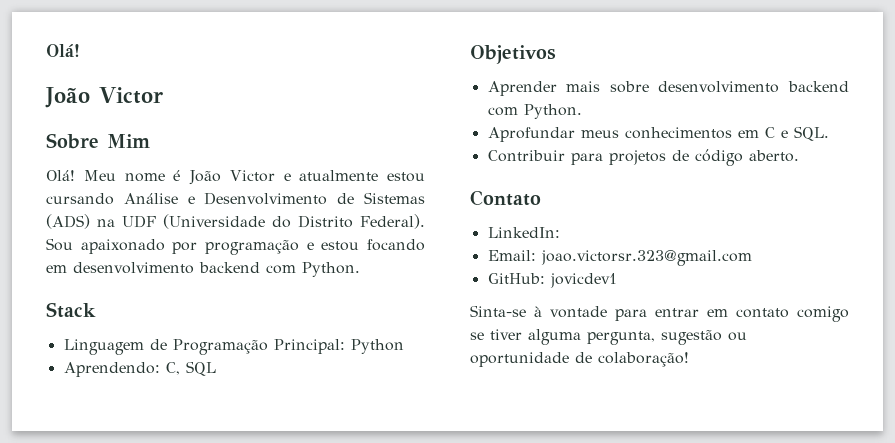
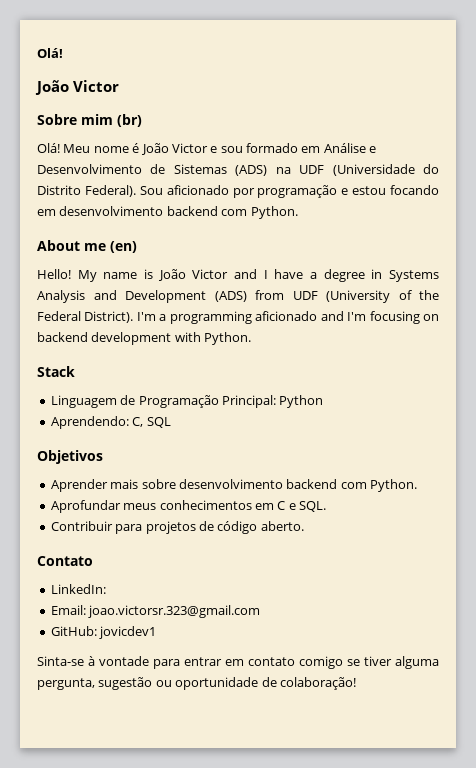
[107,134,150,148] Mim -> [81,114,142,127] mim (br)
[299,170,425,182] [46,193,114,205] atualmente estou cursando -> [220,143,321,153] sou formado em
[80,239,165,254] apaixonado -> [166,185,229,195] aficionado
(360, 269) none -> [37,240,137,253] [37,269,440,282] [37,290,439,303] [37,311,440,324] [37,332,252,345] // About me (en) // Hello! My name is João Victor and I have a degree in Systems Analysis and Development (ADS) from UDF (University of the Federal District). I'm a programming aficionado and I'm focusing on backend development with Python.

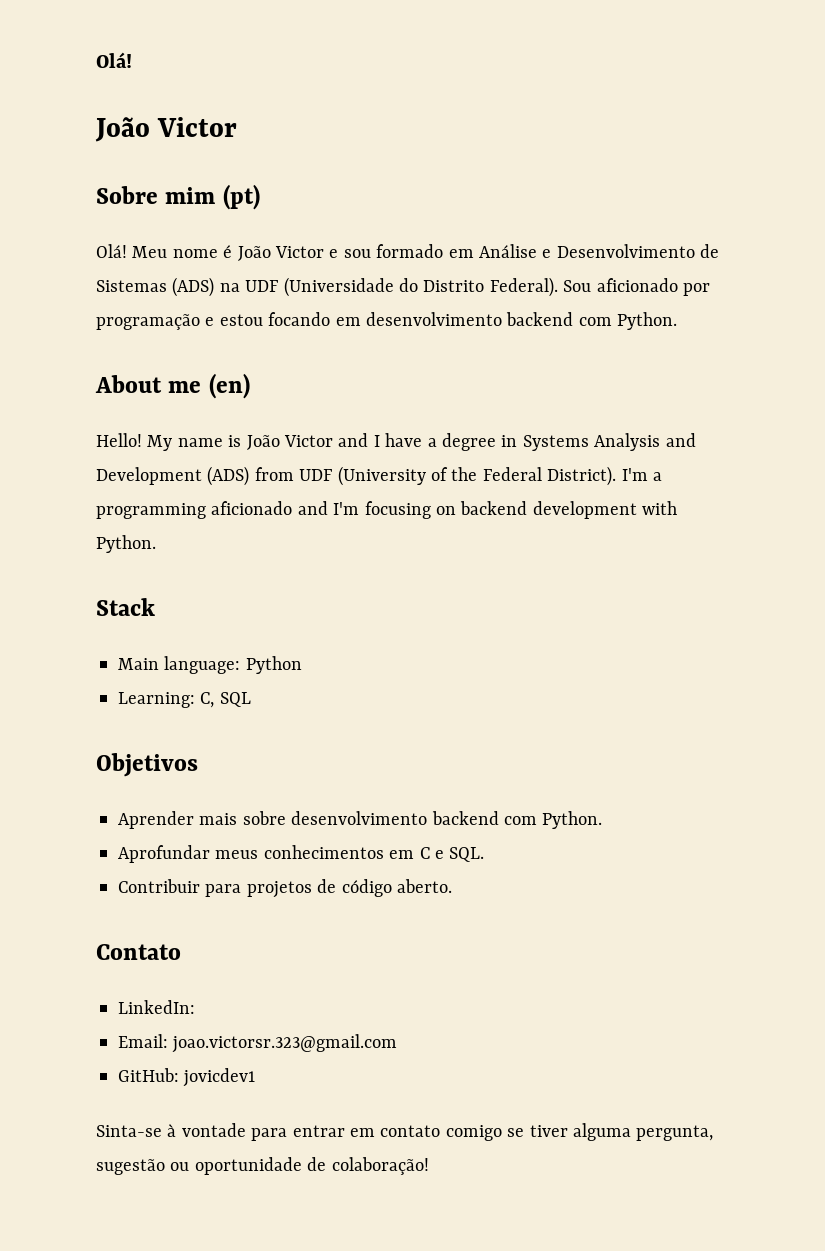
[117,114,142,127] (br) -> [222,184,260,210] (pt)
[50,395,276,408] Linguagem de Programação Principal: -> [118,656,241,674] Main language:
[50,416,129,429] Aprendendo: -> [118,692,195,708] Learning:

